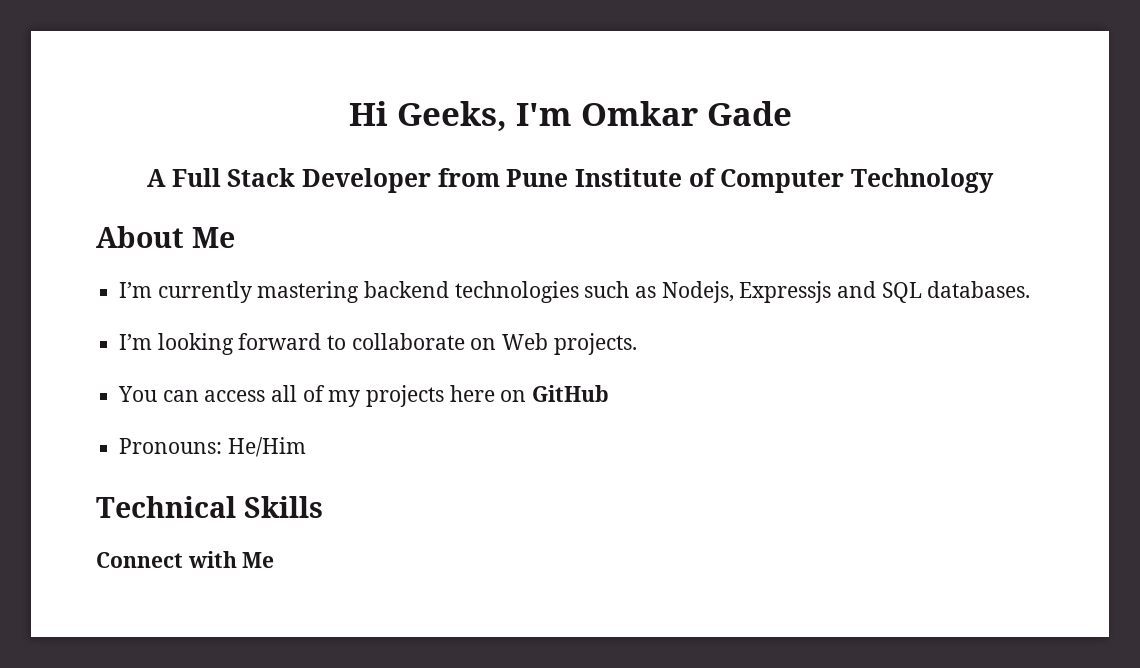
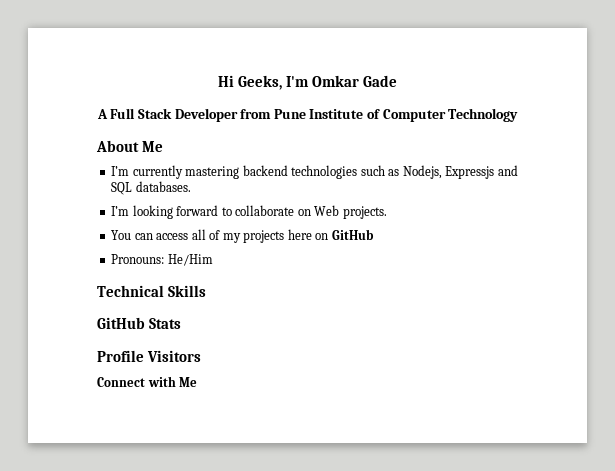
(323, 507) none -> [97,317,181,329] [97,350,202,362] // GitHub Stats // Profile Visitors

